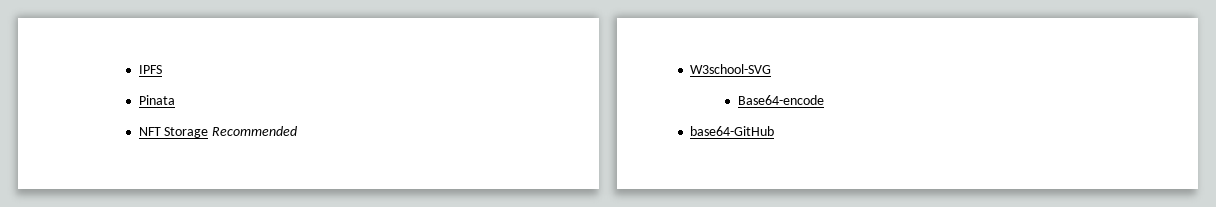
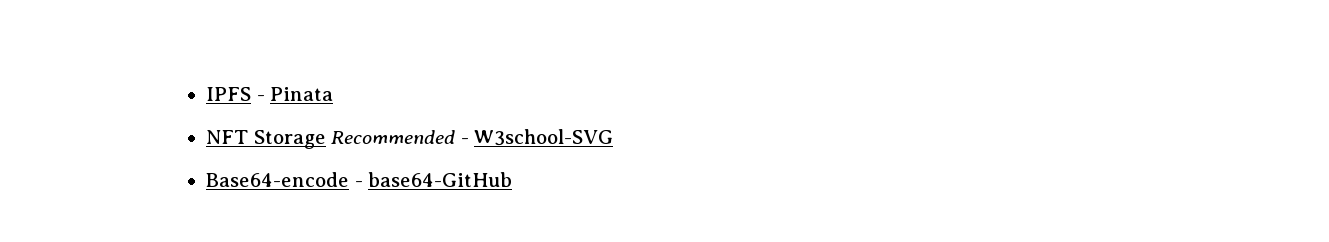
(162, 69) // -> [256,95,265,101] -
(298, 131) // -> [460,138,469,144] -
(824, 100) // -> [354,181,363,187] -

